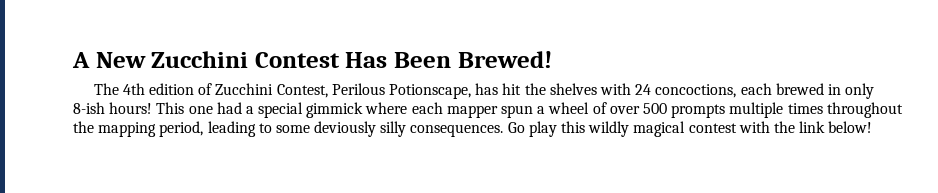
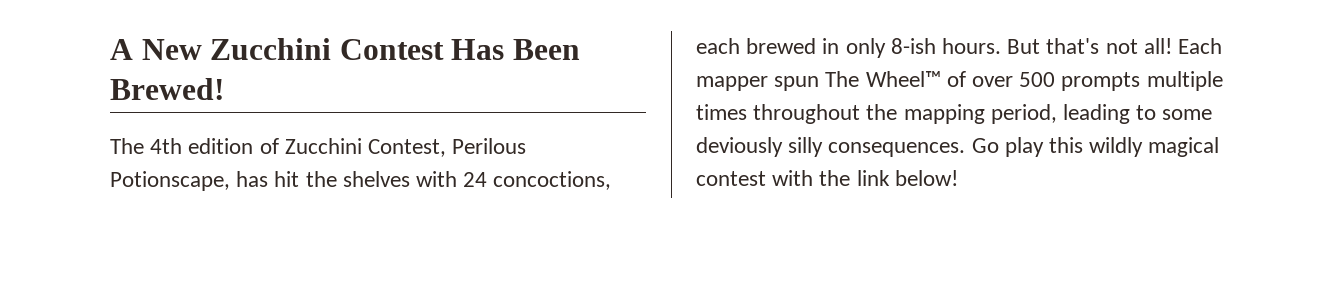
[109,102,590,118] hours! This one had a special gimmick where each mapper spun a wheel -> [942,38,1223,54] [696,71,941,91] hours. But that's not all! Each mapper spun The Wheel™

